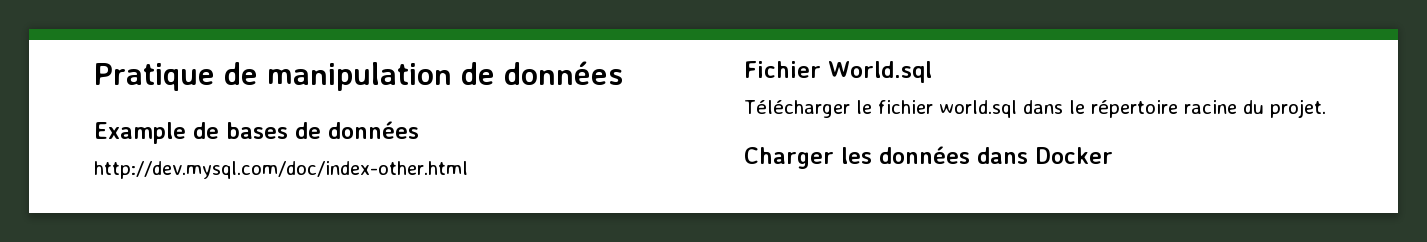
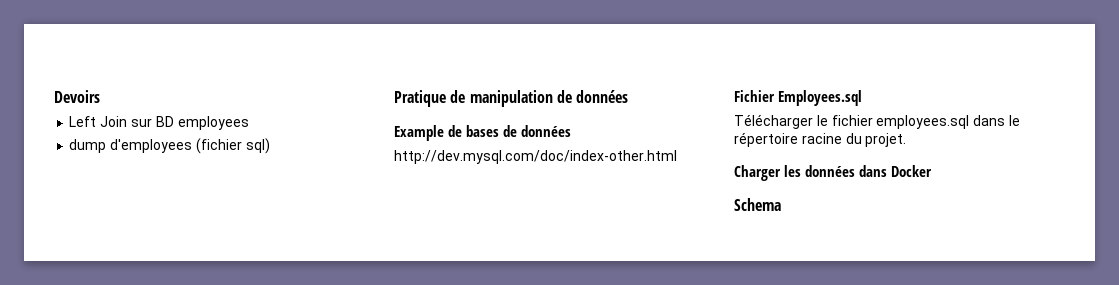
(94, 77) none -> [54,90,100,103] [69,116,249,130] [69,138,270,154] Devoirs // Left Join sur BD employees // dump d'employees (fichier sql) //
[828,61,932,83] World.sql -> [778,90,862,106] Employees.sql
[938,100,1017,118] world.sql -> [876,115,970,129] employees.sql
(1113, 155) none -> [734,198,781,211] // Schema

